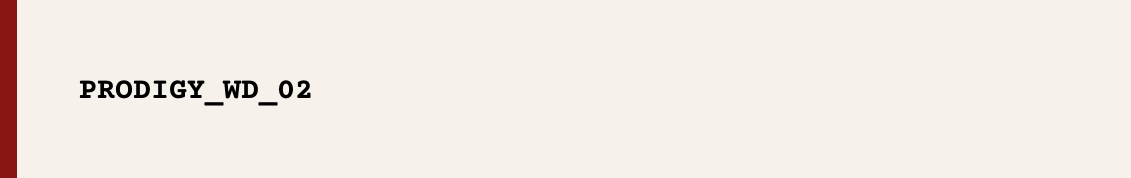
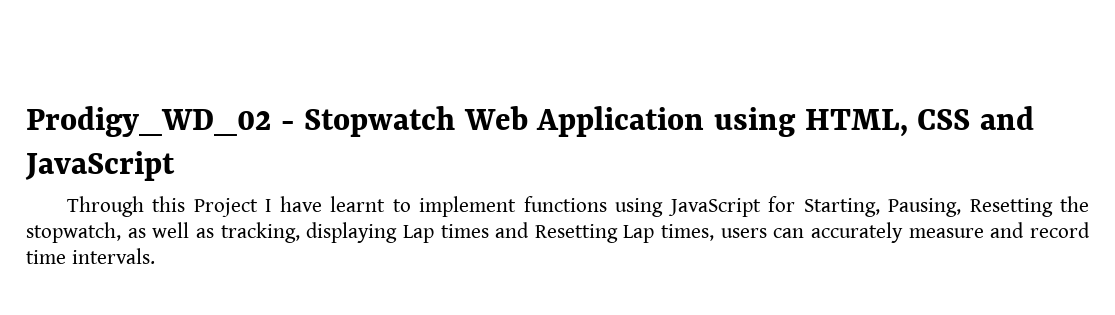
[79,80,313,106] PRODIGY_WD_02 -> [26,106,1034,137] [25,151,175,181] [66,196,1089,217] [26,222,1090,243] [26,248,155,264] Prodigy_WD_02 - Stopwatch Web Application using HTML, CSS and JavaScript // Through this Project I have learnt to implement functions using JavaScript for Starting, Pausing, Resetting the stopwatch, as well as tracking, displaying Lap times and Resetting Lap times, users can accurately measure and record time intervals.

